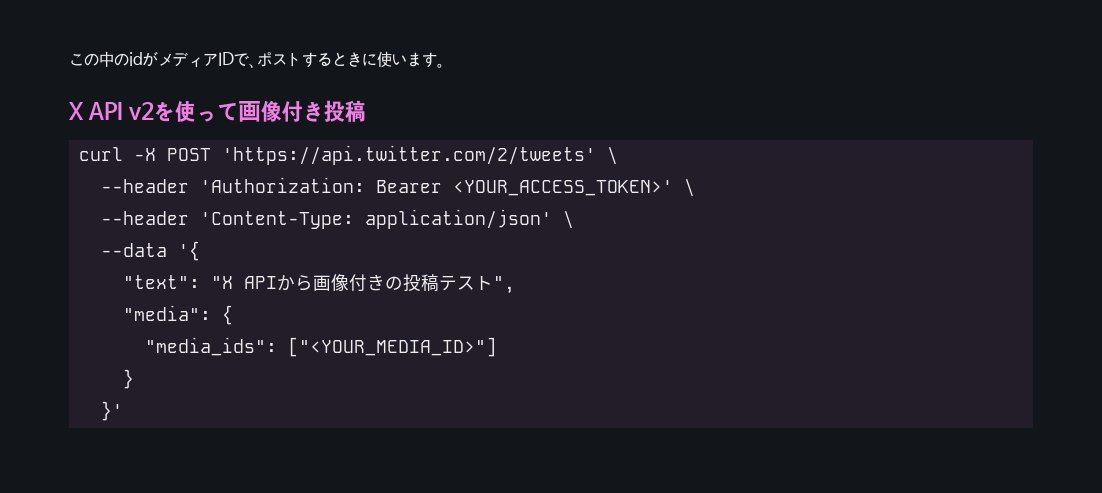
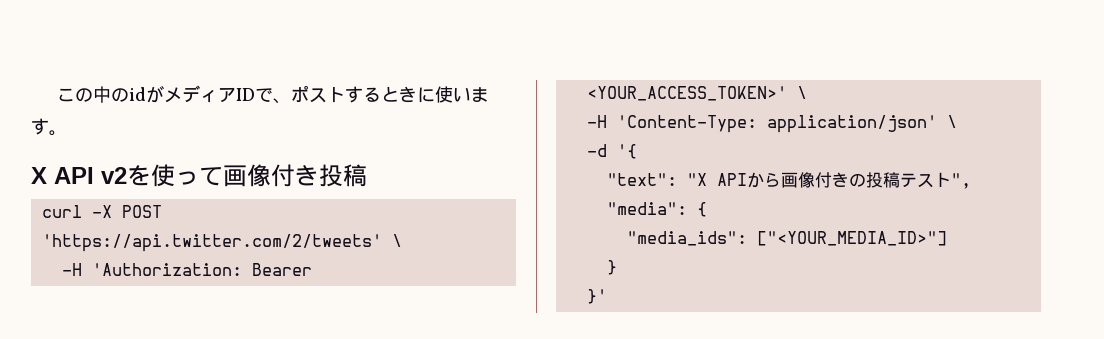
[101,179,190,193] --header -> [61,263,82,276] -H
[101,211,190,225] --header -> [586,115,607,128] -H
[101,243,168,257] --data -> [586,144,607,157] -d

